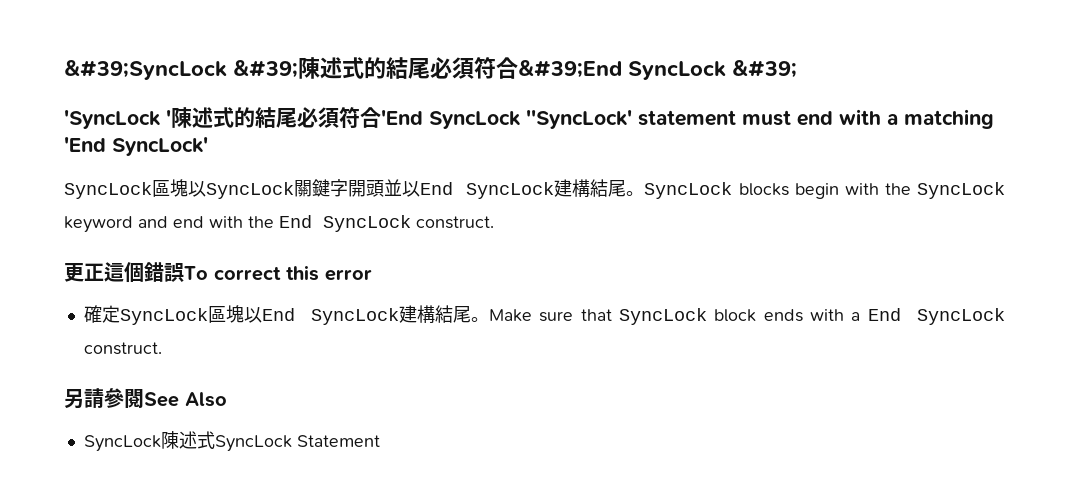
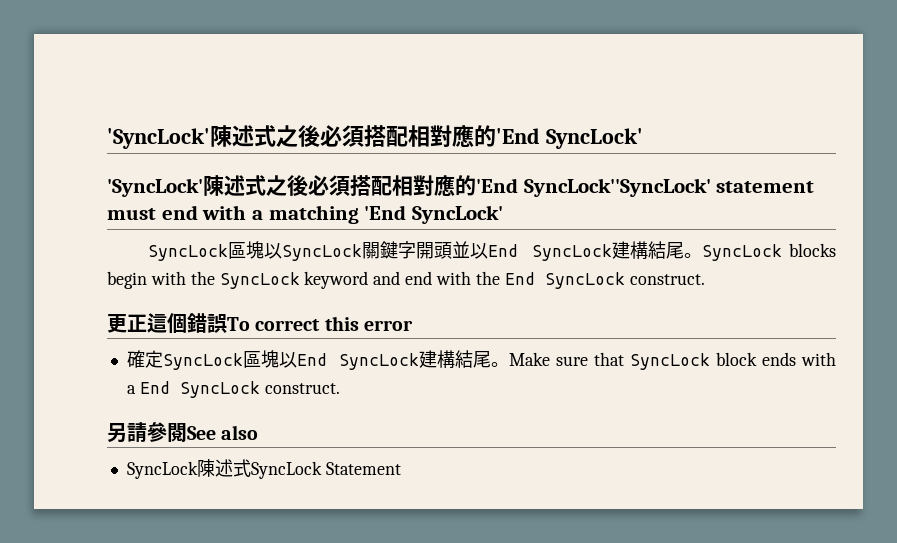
[64,57,797,80] [64,107,632,129] &#39;SyncLock &#39;陳述式的結尾必須符合&#39;End SyncLock &#39; // 'SyncLock '陳述式的結尾必須符合'End SyncLock ''SyncLock' -> [107,125,643,149] [107,175,711,197] 'SyncLock'陳述式之後必須搭配相對應的'End SyncLock' // 'SyncLock'陳述式之後必須搭配相對應的'End SyncLock''SyncLock'
[185,392,227,407] Also -> [221,425,259,440] also

